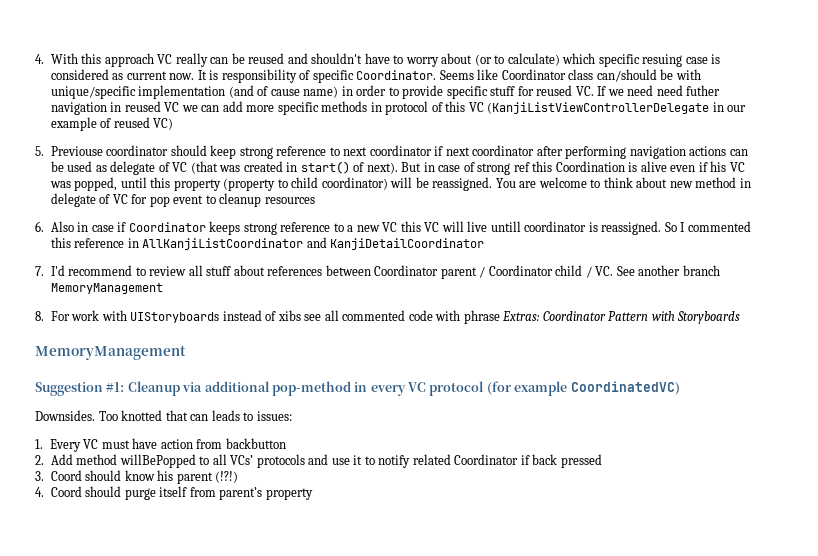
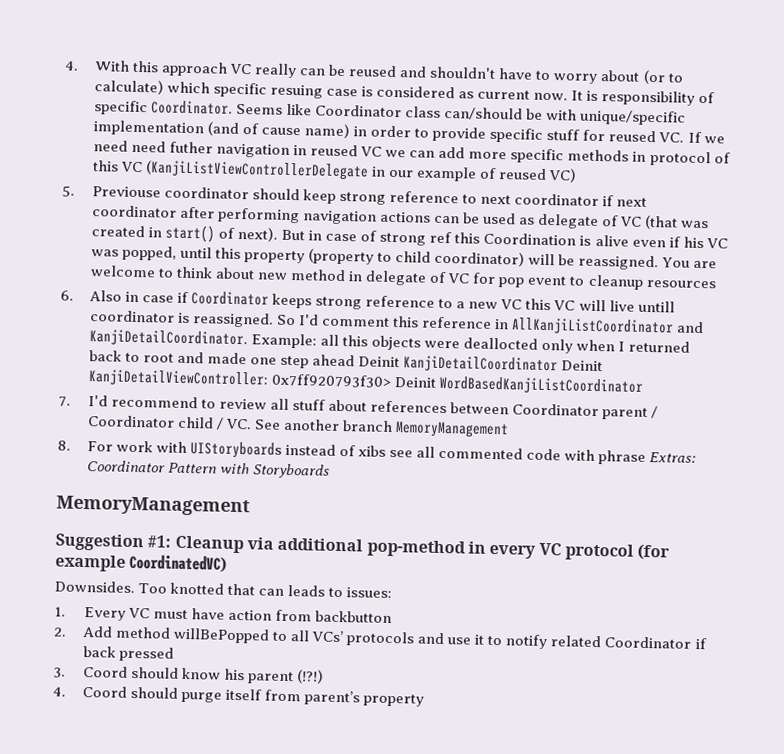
[680,221,751,232] I commented -> [298,314,391,327] I'd comment
[330,238,485,250] KanjiDetailCoordinator -> [88,329,691,354] [88,350,604,374] [87,369,643,395] KanjiDetailCoordinator. Example: all this objects were deallocted only when I returned back to root and made one step ahead Deinit KanjiDetailCoordinator Deinit KanjiDetailViewController: 0x7ff920793f30> Deinit WordBasedKanjiListCoordinator

